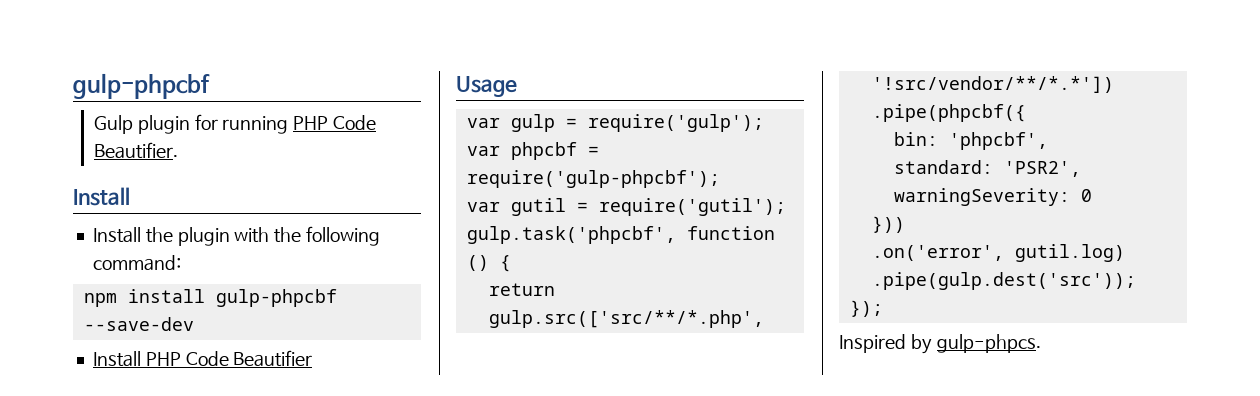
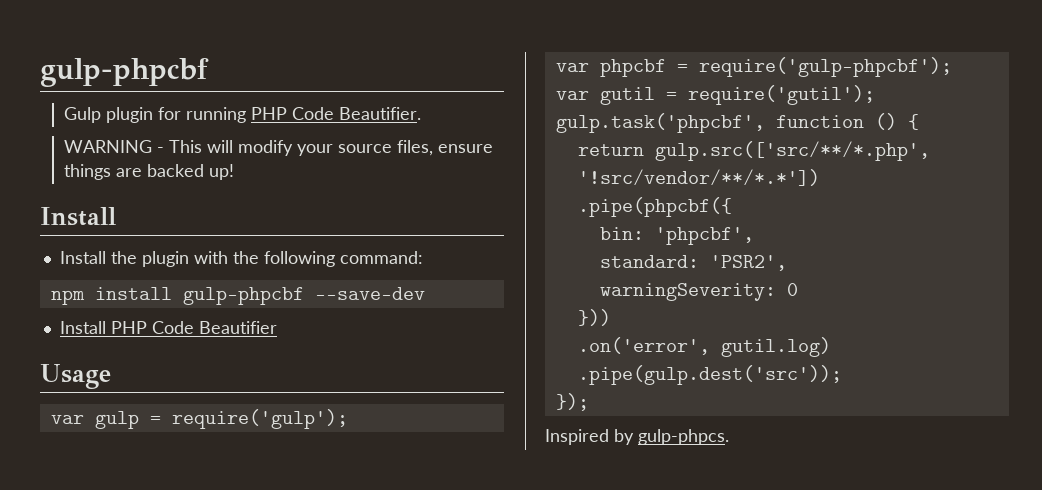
(178, 150) none -> [64,140,494,156] [64,164,235,180] // WARNING - This will modify your source files, ensure things are backed up!

